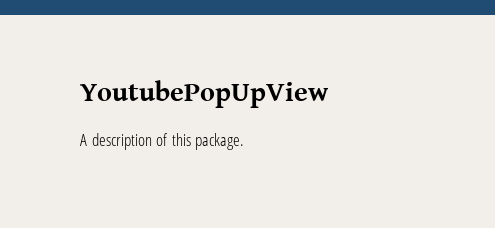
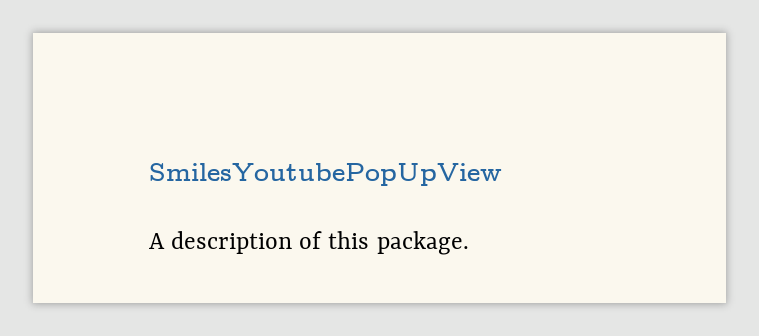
[80,80,329,108] YoutubePopUpView -> [149,163,502,186] SmilesYoutubePopUpView

